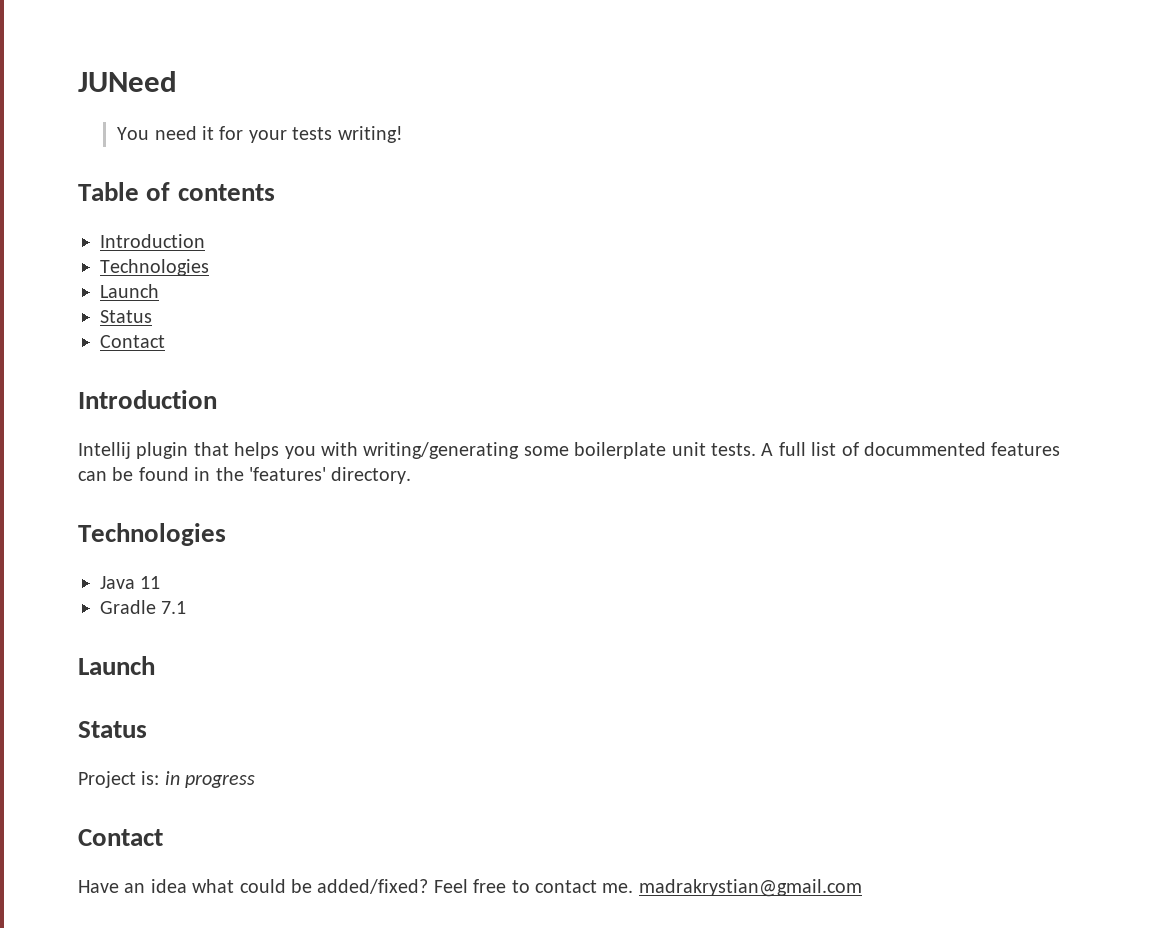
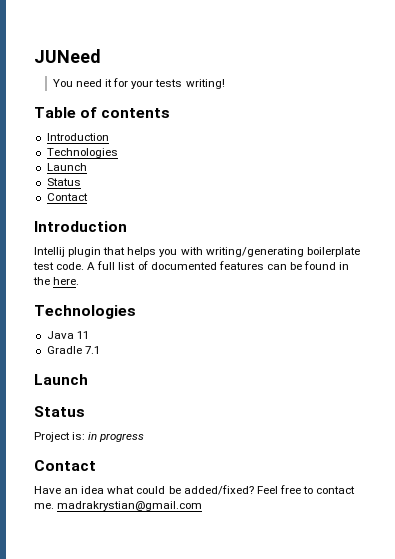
[523,442,756,459] some boilerplate unit tests. -> [306,247,360,257] [33,262,85,270] boilerplate test code.
[863,442,986,456] docummented -> [150,262,217,270] documented
[249,467,412,484] 'features' directory. -> [53,277,80,285] here.

